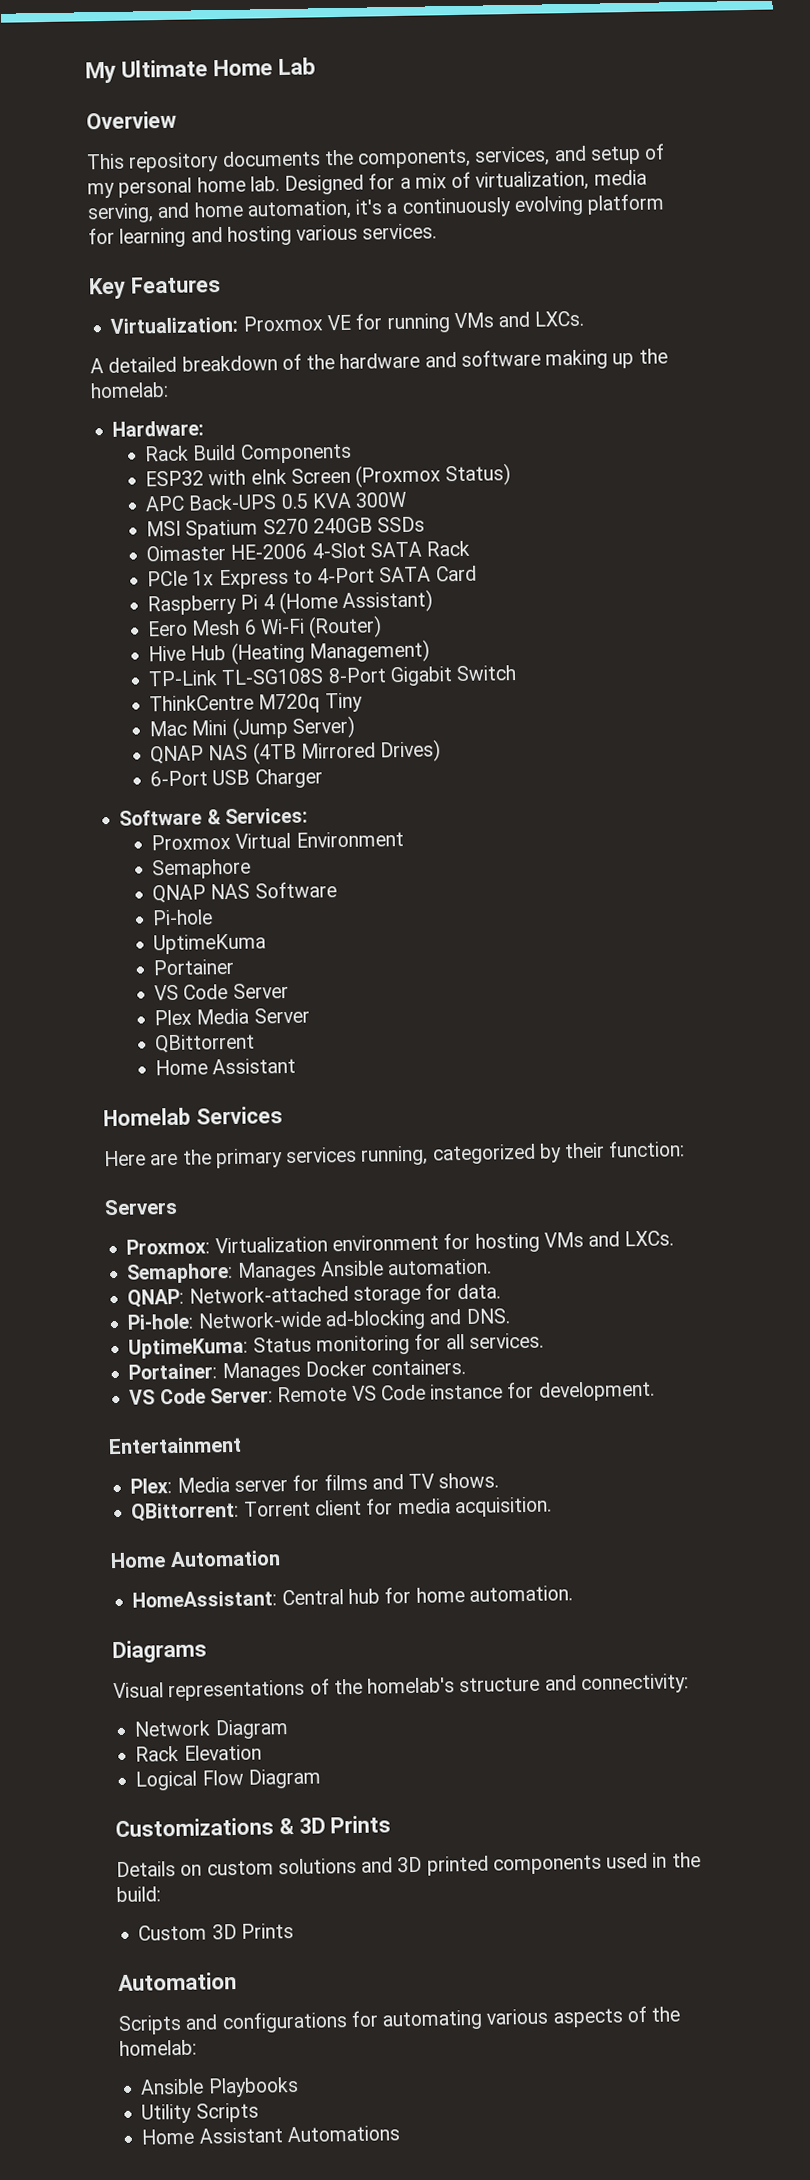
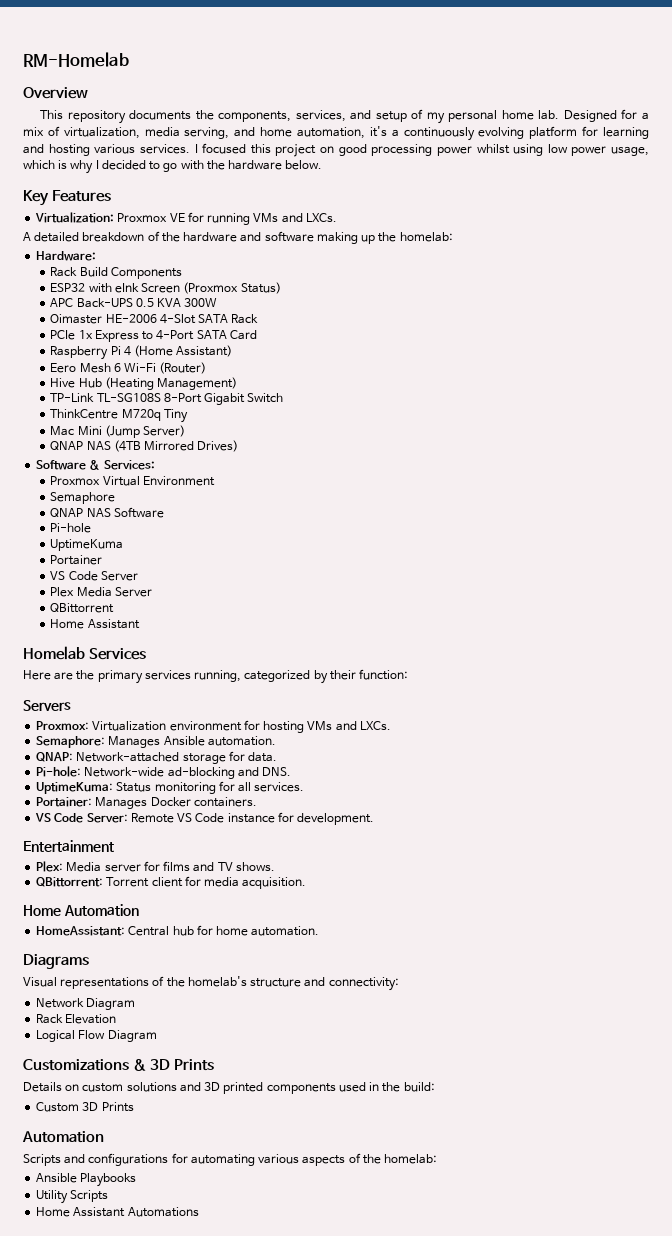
[85,57,317,84] My Ultimate Home Lab -> [23,52,129,67] RM-Homelab
(438, 231) none -> [194,143,649,157] [23,160,323,174] I focused this project on good processing power whilst using low power usage, which is why I decided to go with the hardware below.
[146,516,426,540] // MSI Spatium S270 240GB SSDs -> (218, 302) none
[150,768,323,789] // 6-Port USB Charger -> (239, 446) none

